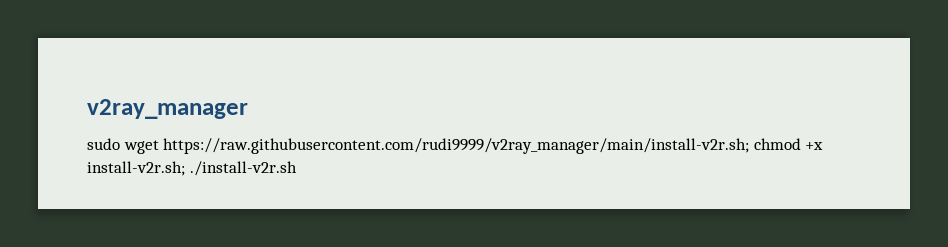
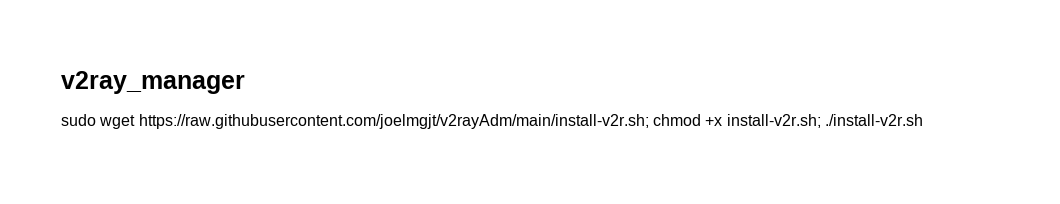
[163,138,750,154] https://raw.githubusercontent.com/rudi9999/v2ray_manager/main/install-v2r.sh; -> [138,114,649,129] https://raw.githubusercontent.com/joelmgjt/v2rayAdm/main/install-v2r.sh;

